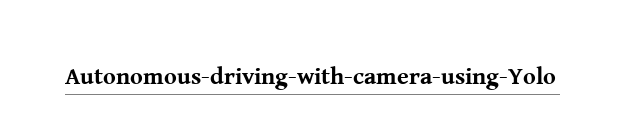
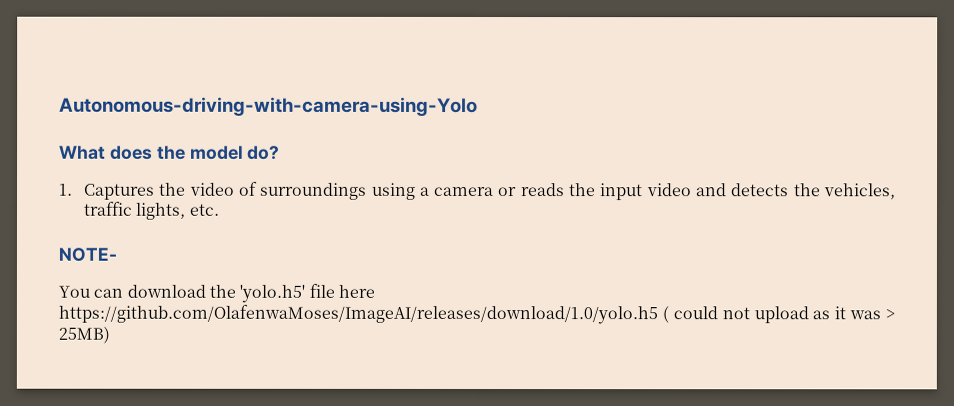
(556, 78) none -> [59,145,281,160] [59,181,896,201] [82,201,219,220] [58,247,117,262] [58,283,375,303] [58,304,895,325] [58,326,110,344] // What does the model do? // 1. Captures the video of surroundings using a camera or reads the input video and detects the vehicles, traffic lights, etc. // NOTE- // You can download the 'yolo.h5' file here https://github.com/OlafenwaMoses/ImageAI/releases/download/1.0/yolo.h5 ( could not upload as it was > 25MB)

